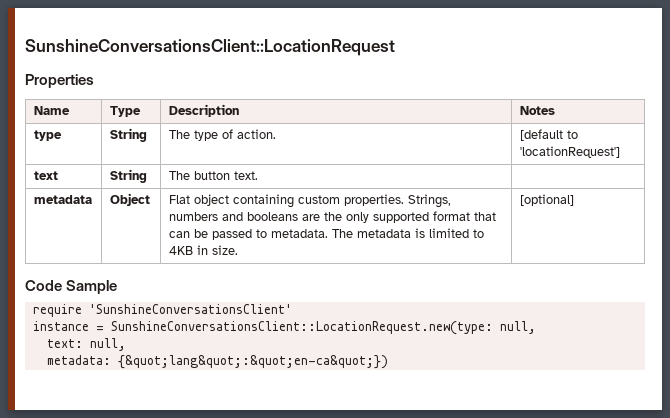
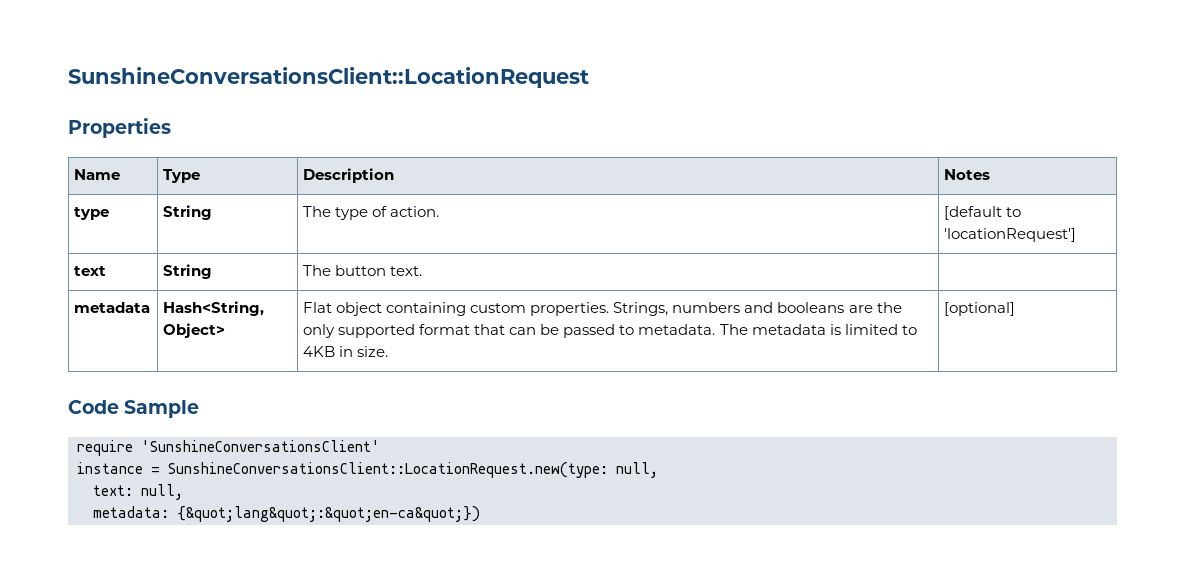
[109,193,150,206] Object -> [163,301,265,316] [163,323,226,338] Hash<String, Object>

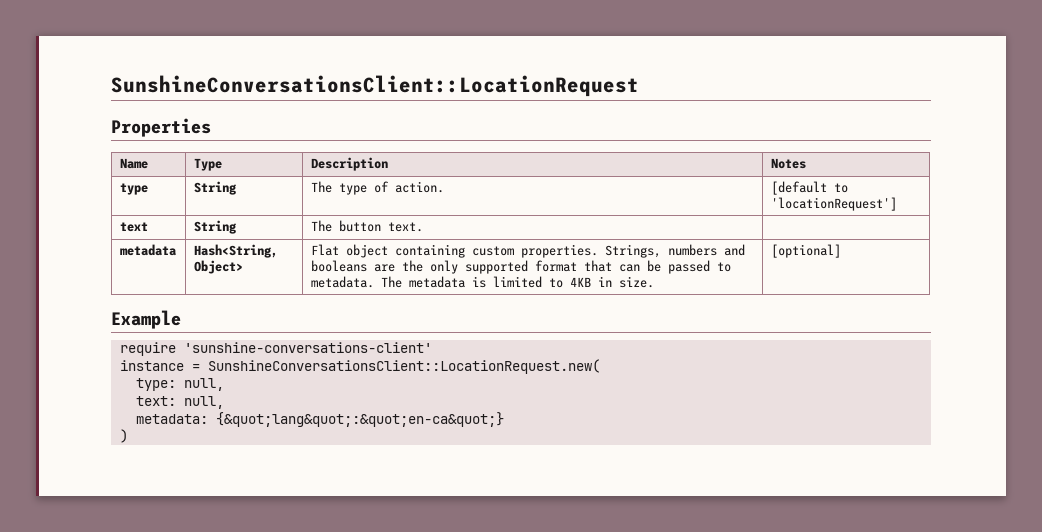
[68,400,200,418] Code Sample -> [111,310,181,329] Example
[141,440,380,452] 'SunshineConversationsClient' -> [183,342,432,353] 'sunshine-conversations-client'
[168,462,608,478] SunshineConversationsClient::LocationRequest.new(type: -> [207,359,600,374] [135,378,176,391] SunshineConversationsClient::LocationRequest.new( // type:
[177,506,480,522] {&quot;lang&quot;:&quot;en-ca&quot;}) -> [215,412,504,427] [119,429,128,443] {&quot;lang&quot;:&quot;en-ca&quot;} // )

